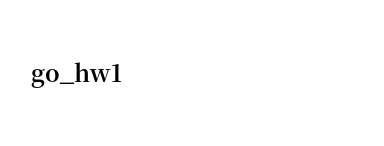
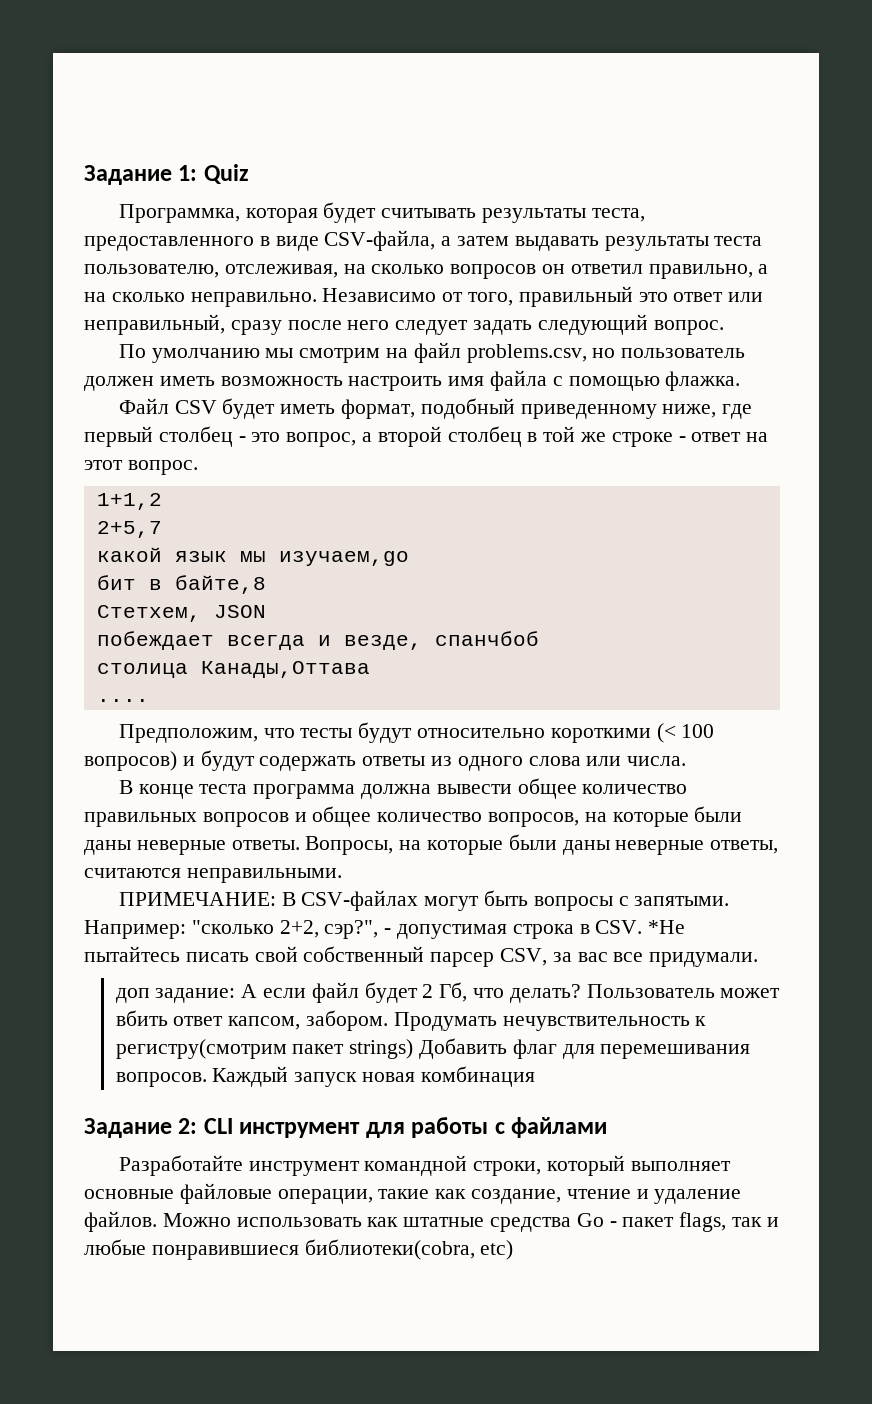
[31,62,122,88] go_hw1 -> [84,164,249,185] [118,202,645,223] [84,230,763,251] [84,264,769,279] [84,286,764,307] [84,314,724,335] [118,342,746,363] [84,370,741,391] [118,398,753,419] [84,426,769,447] [84,460,198,475] [96,493,162,510] [96,521,162,538] [96,547,409,566] [96,575,266,594] [96,605,266,622] [96,631,539,650] [96,661,370,678] [96,699,149,702] [118,722,715,743] [84,750,687,771] [118,778,688,799] [84,806,743,827] [84,834,779,855] [84,868,342,883] [118,890,730,911] [84,920,686,939] [84,946,759,967] [115,982,781,1003] [115,1010,707,1031] [115,1038,751,1059] [115,1066,535,1087] [84,1117,608,1138] [118,1155,731,1176] [84,1183,742,1204] [84,1211,779,1232] [84,1239,514,1260] Задание 1: Quiz // Программка, которая будет считывать результаты теста, предоставленного в виде CSV-файла, а затем выдавать результаты теста пользователю, отслеживая, на сколько вопросов он ответил правильно, а на сколько неправильно. Независимо от того, правильный это ответ или неправильный, сразу после него следует задать следующий вопрос. // По умолчанию мы смотрим на файл problems.csv, но пользователь должен иметь возможность настроить имя файла с помощью флажка. // Файл CSV будет иметь формат, подобный приведенному ниже, где первый столбец - это вопрос, а второй столбец в той же строке - ответ на этот вопрос. // 1+1,2 // 2+5,7 // какой язык мы изучаем,go // бит в байте,8 // Стетхем, JSON // побеждает всегда и везде, спанчбоб // столица Канады,Оттава // .... // Предположим, что тесты будут относительно короткими (< 100 вопросов) и будут содержать ответы из одного слова или числа. // В конце теста программа должна вывести общее количество правильных вопросов и общее количество вопросов, на которые были даны неверные ответы. Вопросы, на которые были даны неверные ответы, считаются неправильными. // ПРИМЕЧАНИЕ: В CSV-файлах могут быть вопросы с запятыми. Например: "сколько 2+2, сэр?", - допустимая строка в CSV. *Не пытайтесь писать свой собственный парсер CSV, за вас все придумали. // доп задание: А если файл будет 2 Гб, что делать? Пользователь может вбить ответ капсом, забором. Продумать нечувствительность к регистру(смотрим пакет strings) Добавить флаг для перемешивания вопросов. Каждый запуск новая комбинация // Задание 2: CLI инструмент для работы с файлами // Разработайте инструмент командной строки, который выполняет основные файловые операции, такие как создание, чтение и удаление файлов. Можно использовать как штатные средства Go - пакет flags, так и любые понравившиеся библиотеки(cobra, etc)

